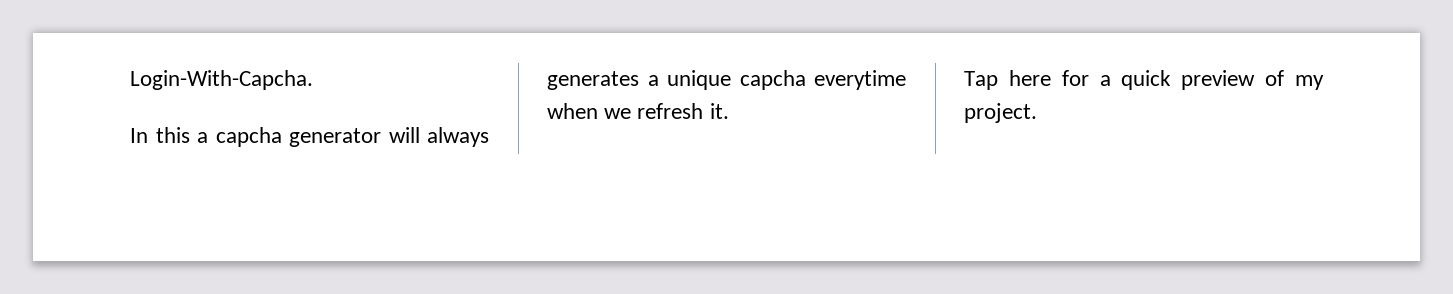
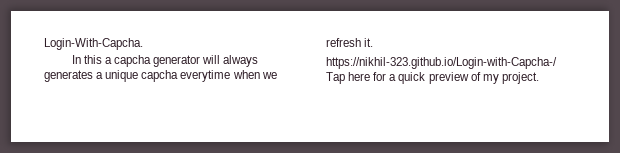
(729, 111) none -> [326,57,557,69] https://nikhil-323.github.io/Login-with-Capcha-/

